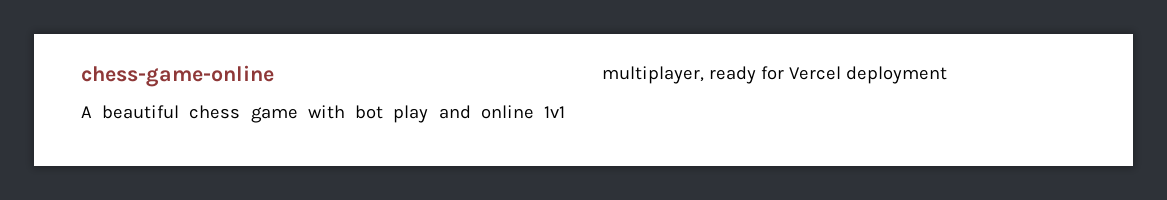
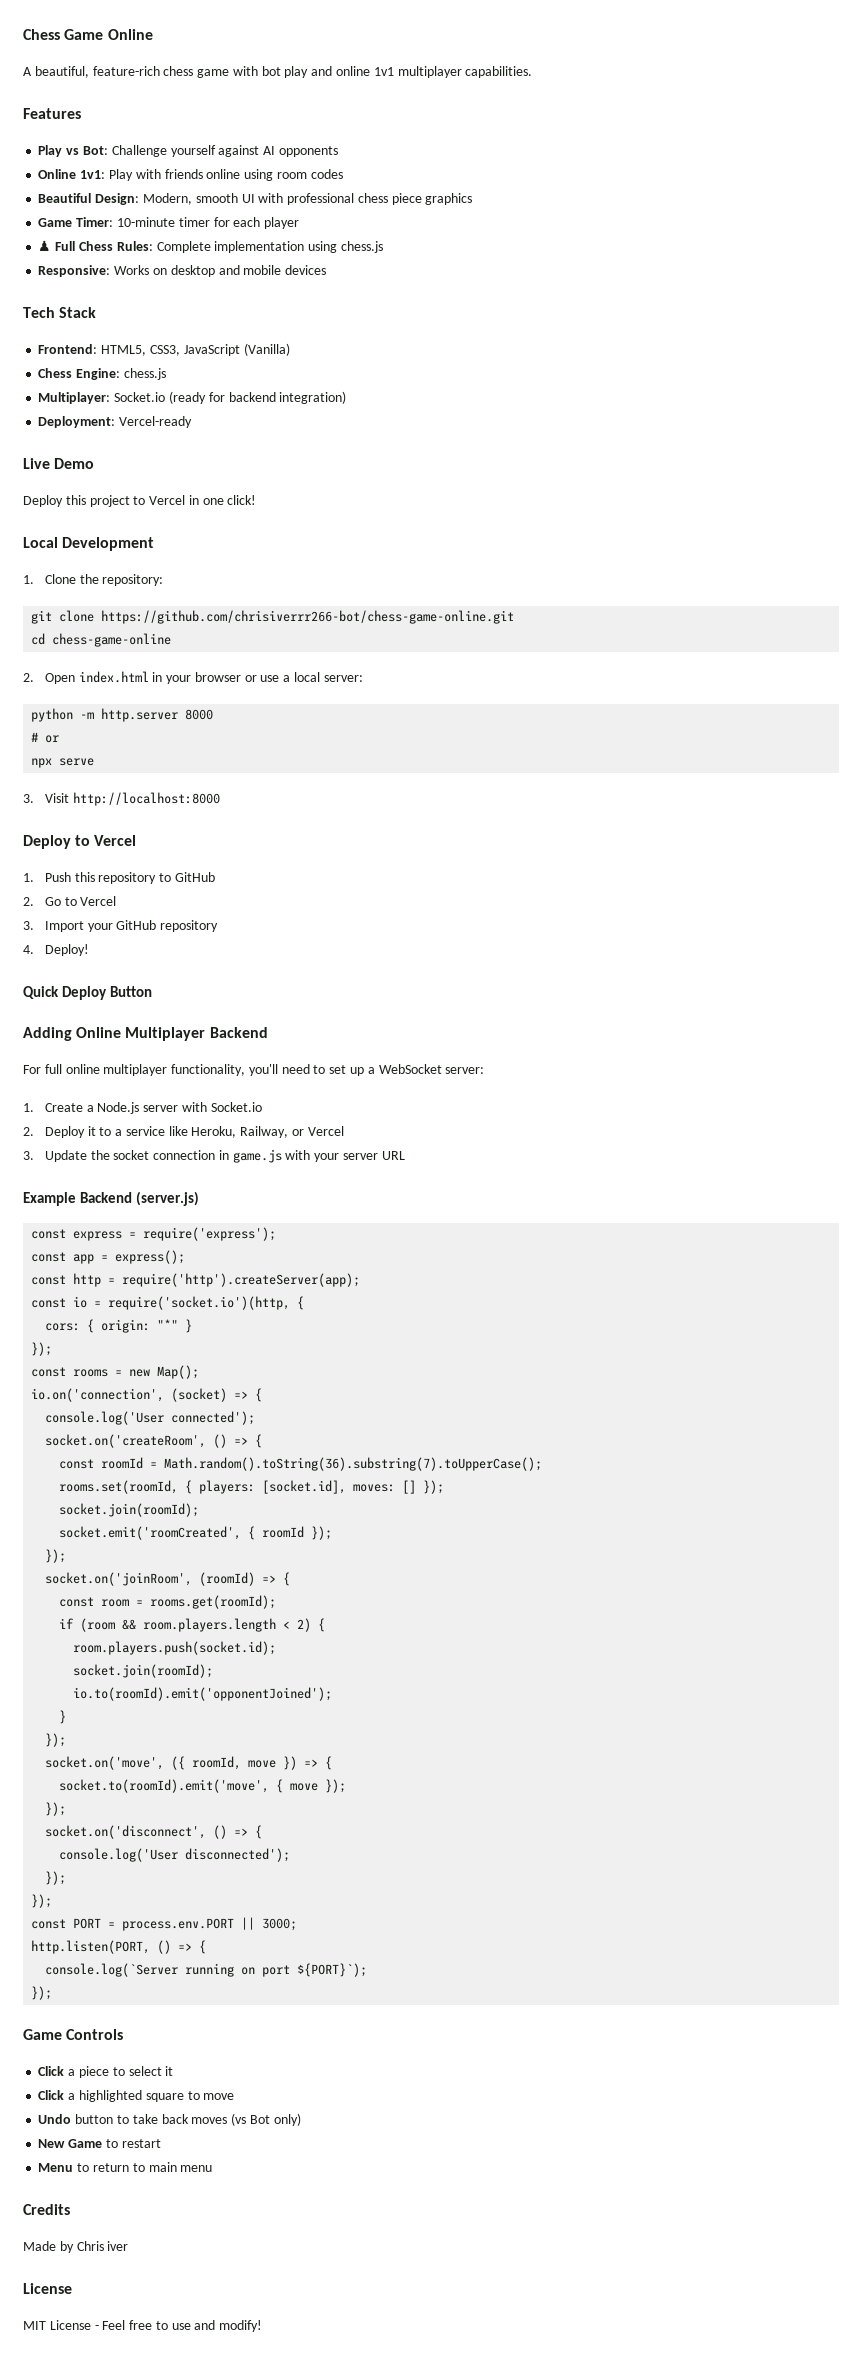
[81,65,274,87] chess-game-online -> [23,29,153,40] Chess Game Online
[102,105,180,119] beautiful -> [34,66,160,78] beautiful, feature-rich
[602,66,947,84] multiplayer, ready for Vercel deployment -> [397,66,533,78] [23,108,81,119] [38,145,338,157] [38,169,343,181] [38,193,473,205] [38,217,300,229] [38,240,383,253] [38,265,327,277] [23,307,97,318] [38,343,290,356] [38,368,166,380] [38,391,347,404] [38,416,193,428] [23,458,95,469] [23,495,257,507] [23,537,155,551] [23,574,164,586] [31,610,515,624] [31,633,172,647] [23,671,363,684] [31,708,214,722] [31,732,60,743] [31,758,95,768] [23,792,220,806] [23,835,137,849] [23,872,215,884] [23,896,117,906] [23,920,219,932] [23,944,89,956] [23,986,152,1000] [23,1027,268,1041] [23,1064,485,1076] [23,1102,262,1114] [23,1126,344,1138] [23,1149,405,1163] [23,1191,199,1206] [31,1227,277,1241] [31,1250,186,1264] [31,1273,361,1287] [31,1296,305,1310] [45,1319,193,1333] [31,1342,53,1356] [31,1365,200,1379] [31,1388,263,1402] [45,1411,256,1425] [45,1434,263,1448] [59,1457,543,1471] [59,1480,445,1494] [59,1503,200,1517] [59,1526,333,1540] [45,1549,67,1563] [45,1572,291,1586] [59,1595,277,1609] [59,1618,326,1632] [73,1641,277,1655] [73,1664,214,1678] [73,1687,333,1701] [59,1710,67,1724] [45,1733,67,1747] [45,1756,333,1770] [59,1779,347,1793] [45,1802,67,1816] [45,1825,263,1839] [59,1848,291,1862] [45,1871,67,1885] [31,1894,53,1908] [31,1917,298,1931] [31,1940,207,1954] [45,1963,368,1977] [31,1986,53,2000] [23,2029,124,2040] [38,2066,174,2078] [38,2090,235,2102] [38,2113,301,2126] [38,2139,161,2148] [38,2162,213,2172] [23,2204,70,2215] [23,2241,129,2253] [23,2283,72,2294] [23,2320,263,2332] multiplayer capabilities. // Features // Play vs Bot: Challenge yourself against AI opponents // Online 1v1: Play with friends online using room codes // Beautiful Design: Modern, smooth UI with professional chess piece graphics // Game Timer: 10-minute timer for each player // ♟ Full Chess Rules: Complete implementation using chess.js // Responsive: Works on desktop and mobile devices // Tech Stack // Frontend: HTML5, CSS3, JavaScript (Vanilla) // Chess Engine: chess.js // Multiplayer: Socket.io (ready for backend integration) // Deployment: Vercel-ready // Live Demo // Deploy this project to Vercel in one click! // Local Development // 1. Clone the repository: // git clone https://github.com/chrisiverrr266-bot/chess-game-online.git // cd chess-game-online // 2. Open index.html in your browser or use a local server: // python -m http.server 8000 // # or // npx serve // 3. Visit http://localhost:8000 // Deploy to Vercel // 1. Push this repository to GitHub // 2. Go to Vercel // 3. Import your GitHub repository // 4. Deploy! // Quick Deploy Button // Adding Online Multiplayer Backend // For full online multiplayer functionality, you'll need to set up a WebSocket server: // 1. Create a Node.js server with Socket.io // 2. Deploy it to a service like Heroku, Railway, or Vercel // 3. Update the socket connection in game.js with your server URL // Example Backend (server.js) // const express = require('express'); // const app = express(); // const http = require('http').createServer(app); // const io = require('socket.io')(http, { // cors: { origin: "*" } // }); // const rooms = new Map(); // io.on('connection', (socket) => { // console.log('User connected'); // socket.on('createRoom', () => { // const roomId = Math.random().toString(36).substring(7).toUpperCase(); // rooms.set(roomId, { players: [socket.id], moves: [] }); // socket.join(roomId); // socket.emit('roomCreated', { roomId }); // }); // socket.on('joinRoom', (roomId) => { // const room = rooms.get(roomId); // if (room && room.players.length < 2) { // room.players.push(socket.id); // socket.join(roomId); // io.to(roomId).emit('opponentJoined'); // } // }); // socket.on('move', ({ roomId, move }) => { // socket.to(roomId).emit('move', { move }); // }); // socket.on('disconnect', () => { // console.log('User disconnected'); // }); // }); // const PORT = process.env.PORT || 3000; // http.listen(PORT, () => { // console.log(`Server running on port ${PORT}`); // }); // Game Controls // Click a piece to select it // Click a highlighted square to move // Undo button to take back moves (vs Bot only) // New Game to restart // Menu to return to main menu // Credits // Made by Chris iver // License // MIT License - Feel free to use and modify!

